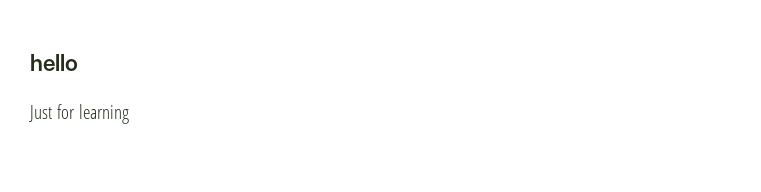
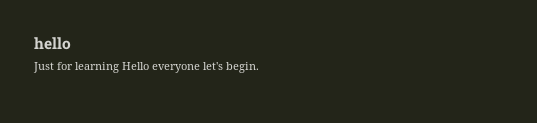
(129, 114) none -> [122,62,259,73] Hello everyone let's begin.

